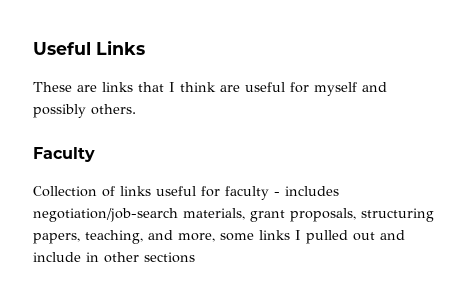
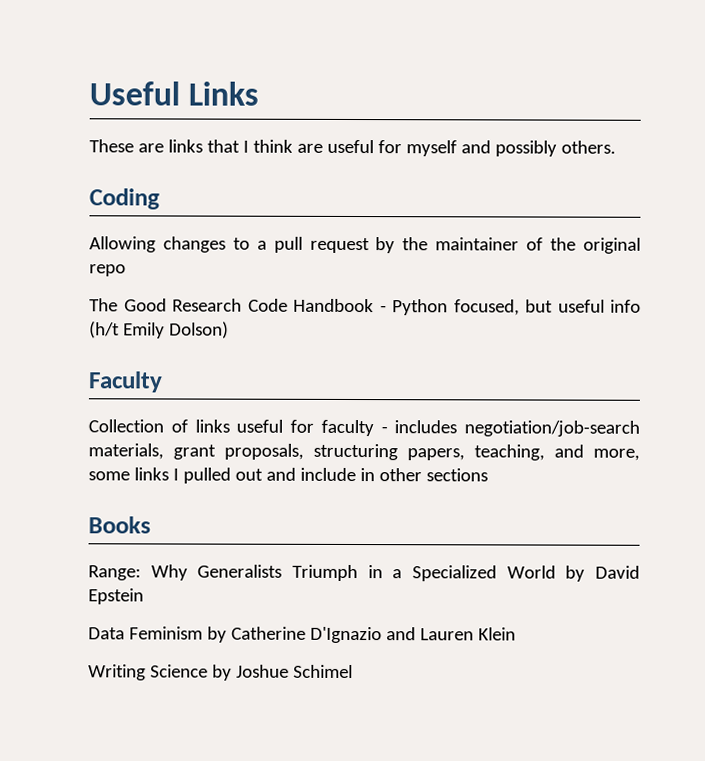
(136, 109) none -> [89,188,160,210] [89,236,641,254] [89,264,126,277] [89,298,641,316] [89,321,229,339] // Coding // Allowing changes to a pull request by the maintainer of the original repo // The Good Research Code Handbook - Python focused, but useful info (h/t Emily Dolson)
(195, 257) none -> [88,516,151,534] [88,564,641,582] [88,588,144,605] [88,626,516,644] [88,664,353,681] // Books // Range: Why Generalists Triumph in a Specialized World by David Epstein // Data Feminism by Catherine D'Ignazio and Lauren Klein // Writing Science by Joshue Schimel

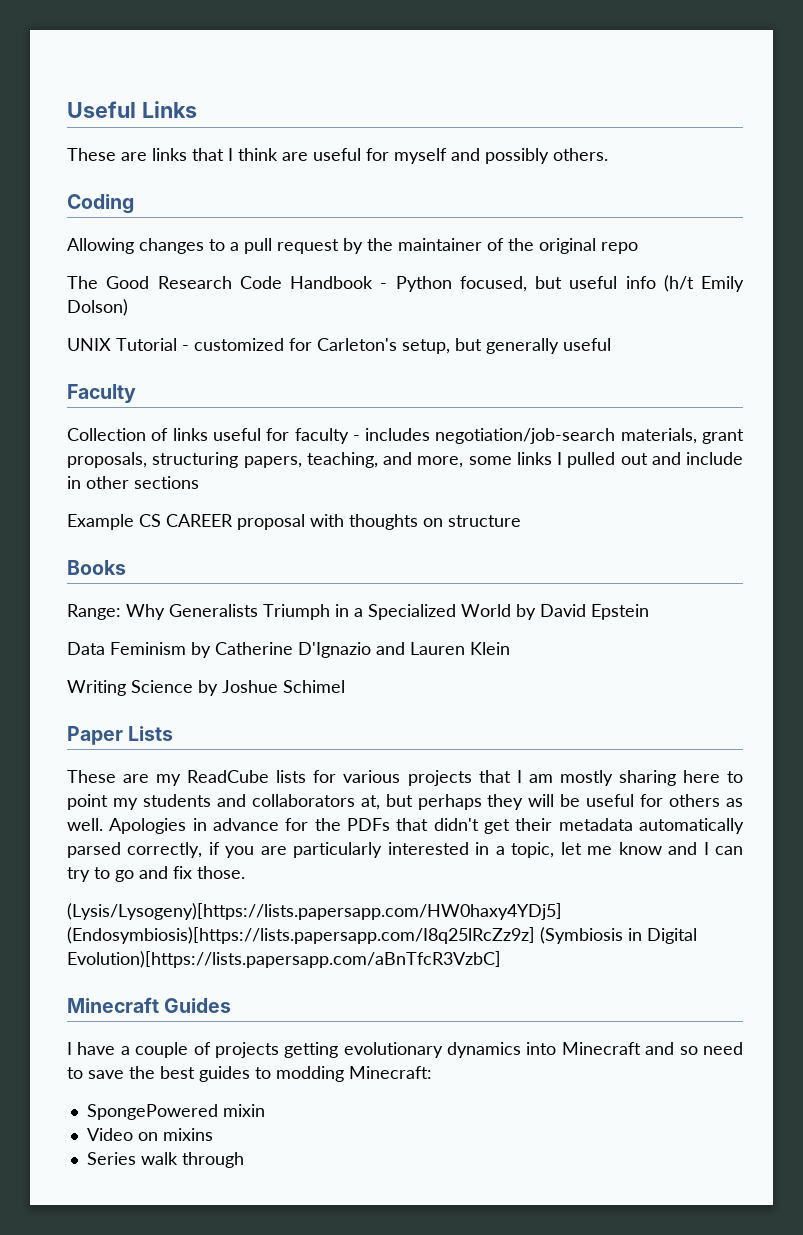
(229, 330) none -> [67,338,611,354] // UNIX Tutorial - customized for Carleton's setup, but generally useful
(488, 475) none -> [67,514,521,530] // Example CS CAREER proposal with thoughts on structure
(353, 671) none -> [67,726,174,745] [67,770,743,786] [67,794,744,810] [67,818,744,834] [67,842,743,858] [67,866,245,882] [67,903,562,920] [67,927,697,944] [67,951,501,968] [67,997,232,1013] [67,1042,743,1058] [67,1066,432,1082] [86,1104,265,1120] [86,1128,213,1141] [86,1152,244,1168] // Paper Lists // These are my ReadCube lists for various projects that I am mostly sharing here to point my students and collaborators at, but perhaps they will be useful for others as well. Apologies in advance for the PDFs that didn't get their metadata automatically parsed correctly, if you are particularly interested in a topic, let me know and I can try to go and fix those. // (Lysis/Lysogeny)[https://lists.papersapp.com/HW0haxy4YDj5] (Endosymbiosis)[https://lists.papersapp.com/I8q25lRcZz9z] (Symbiosis in Digital Evolution)[https://lists.papersapp.com/aBnTfcR3VzbC] // Minecraft Guides // I have a couple of projects getting evolutionary dynamics into Minecraft and so need to save the best guides to modding Minecraft: // SpongePowered mixin // Video on mixins // Series walk through

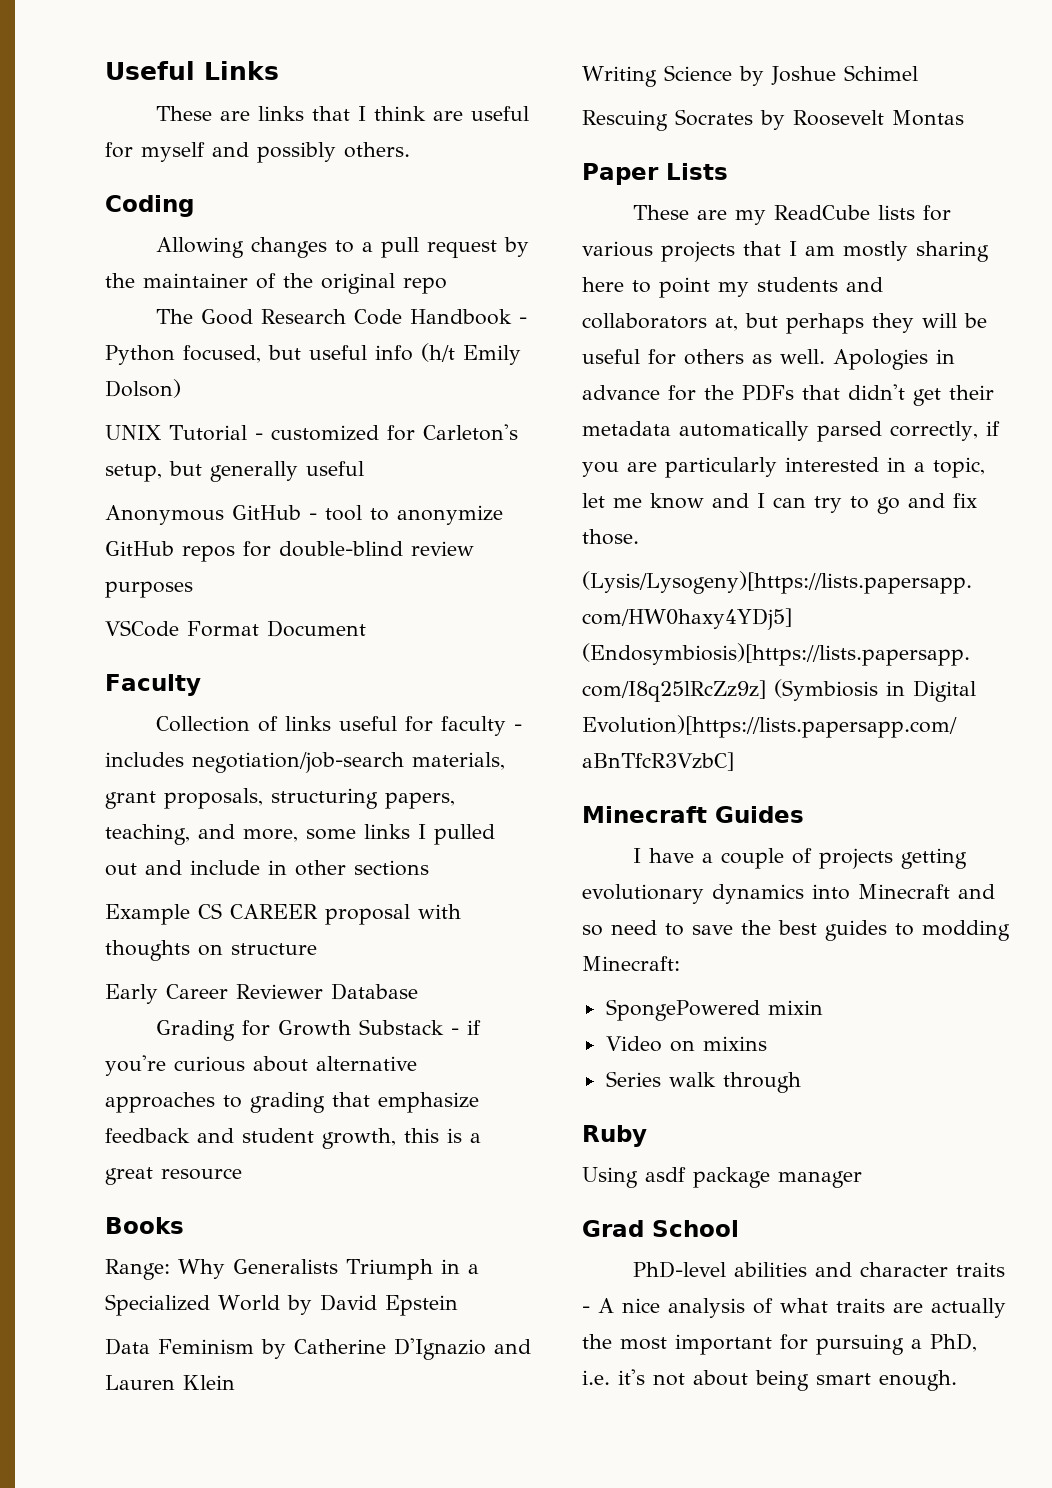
(611, 344) none -> [105,505,503,525] [105,541,474,562] [105,581,193,598] [105,620,366,637] // Anonymous GitHub - tool to anonymize GitHub repos for double-blind review purposes // VSCode Format Document
(521, 521) none -> [105,983,418,1004] [155,1019,481,1041] [105,1055,417,1076] [105,1092,479,1113] [105,1128,481,1149] [105,1167,242,1185] // Early Career Reviewer Database // Grading for Growth Substack - if you're curious about alternative approaches to grading that emphasize feedback and student growth, this is a great resource
(345, 686) none -> [582,109,964,131] // Rescuing Socrates by Roosevelt Montas
(244, 1160) none -> [582,1125,647,1147] [582,1167,862,1188] [582,1220,739,1237] [632,1261,1005,1278] [582,1298,1006,1318] [582,1333,977,1355] [582,1369,957,1391] // Ruby // Using asdf package manager // Grad School // PhD-level abilities and character traits - A nice analysis of what traits are actually the most important for pursuing a PhD, i.e. it's not about being smart enough.

